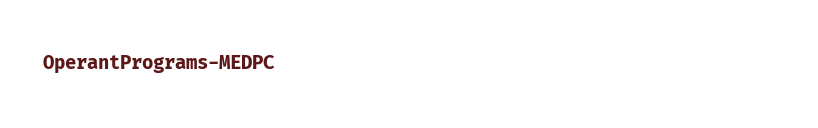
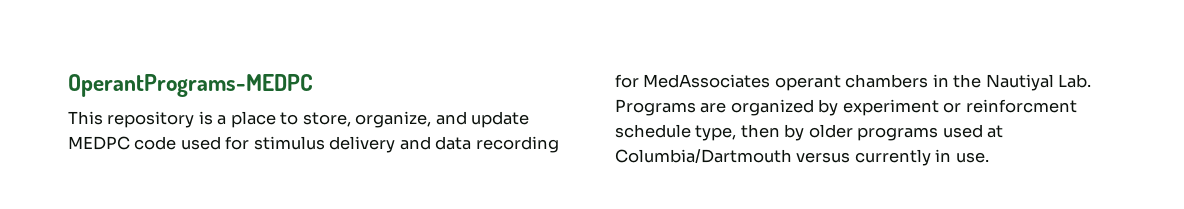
(275, 64) none -> [68,111,530,128] [68,136,559,153] [615,74,1092,91] [615,99,1077,116] [615,124,1004,141] [615,149,989,166] // This repository is a place to store, organize, and update MEDPC code used for stimulus delivery and data recording for MedAssociates operant chambers in the Nautiyal Lab. Programs are organized by experiment or reinforcment schedule type, then by older programs used at Columbia/Dartmouth versus currently in use.

